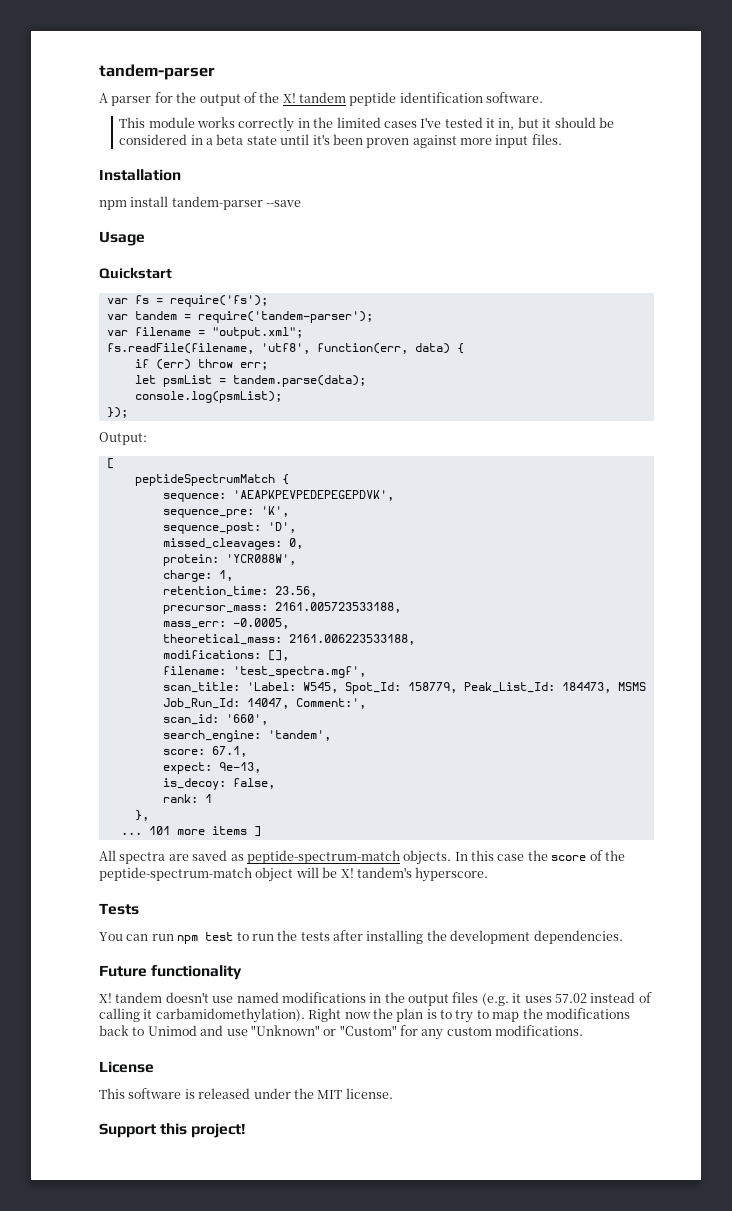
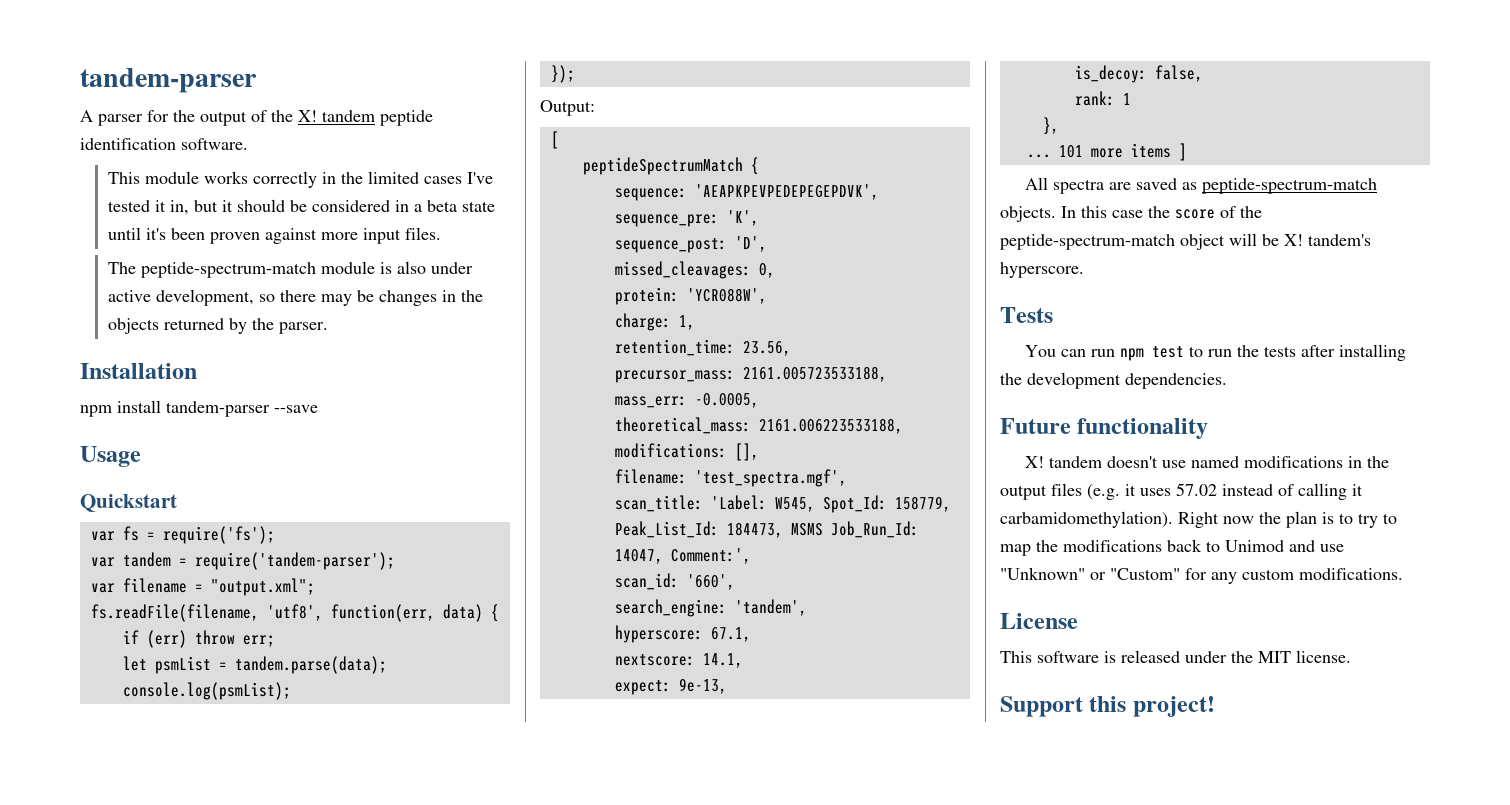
(562, 139) none -> [107,261,473,278] [107,289,483,306] [107,318,328,334] // The peptide-spectrum-match module is also under active development, so there may be changes in the objects returned by the parser.
[162,748,205,755] score: -> [614,625,703,643] hyperscore:
(247, 751) none -> [614,653,743,668] // nextscore: 14.1,

